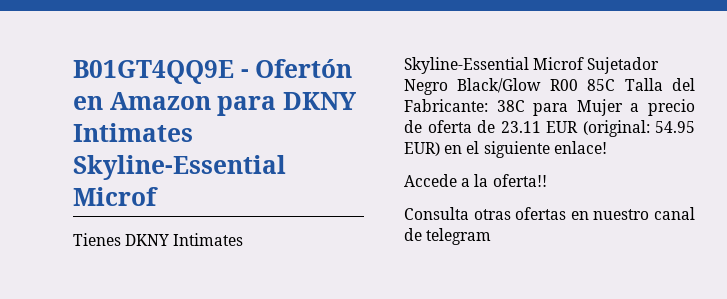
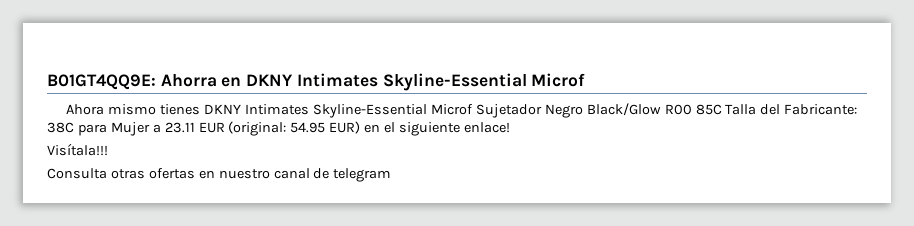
[73,59,353,84] [73,92,277,116] B01GT4QQ9E - Ofertón en Amazon para -> [47,74,242,90] B01GT4QQ9E: Ahorra en
[73,233,121,246] Tienes -> [66,104,201,115] Ahora mismo tienes
[648,99,695,116] [404,120,495,133] precio de oferta de -> (161, 128) none
[404,174,547,187] Accede a la oferta!! -> [47,143,108,156] Visítala!!!

